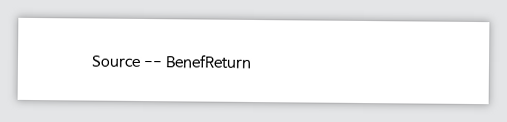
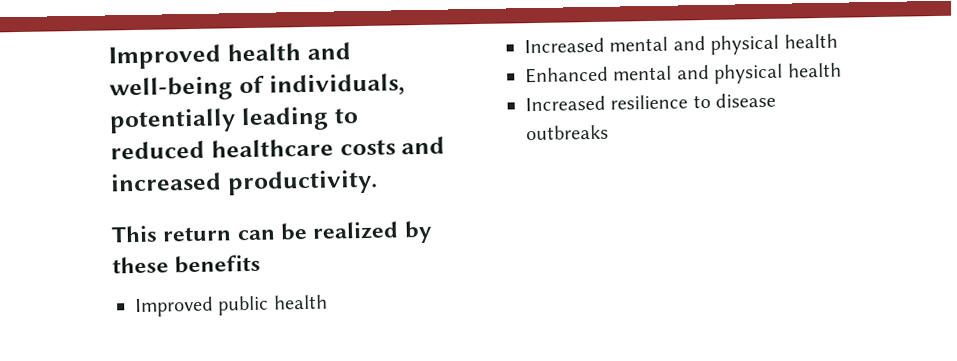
[91,54,252,69] Source -- BenefReturn -> [108,42,351,70] [109,73,405,102] [109,106,358,134] [110,136,446,160] [110,169,378,196] [111,220,433,244] [112,254,262,274] [134,294,328,318] [524,33,838,55] [525,62,842,84] [525,92,777,112] [526,124,609,141] Improved health and well-being of individuals, potentially leading to reduced healthcare costs and increased productivity. // This return can be realized by these benefits // Improved public health // Increased mental and physical health // Enhanced mental and physical health // Increased resilience to disease outbreaks

